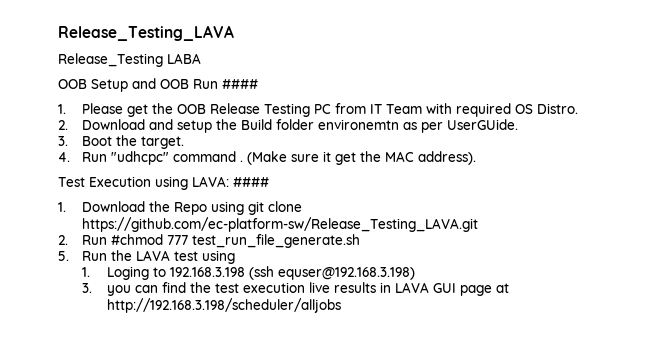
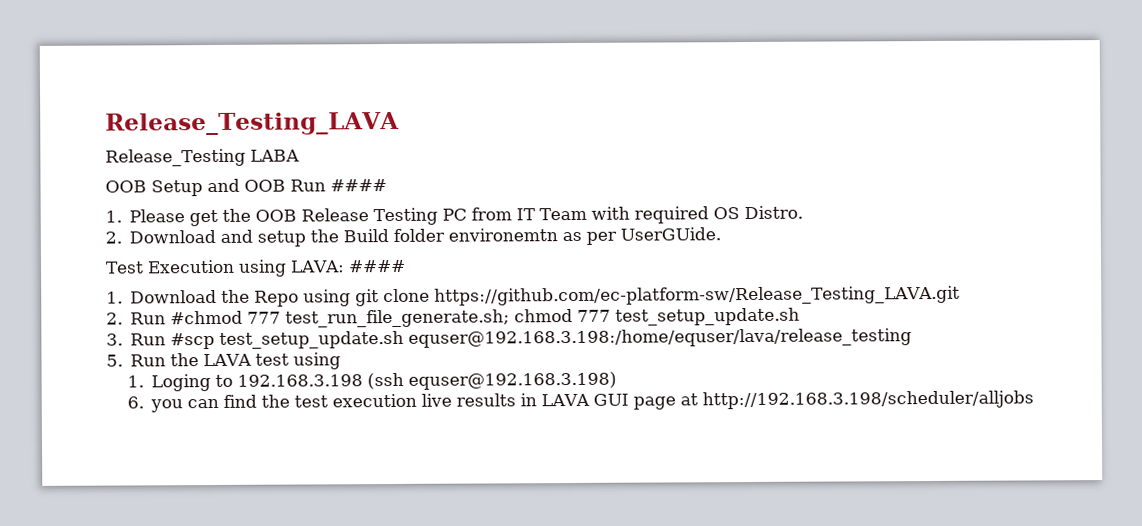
[58,135,185,149] [58,151,477,165] // 3. Boot the target. // 4. Run "udhcpc" command . (Make sure it get the MAC address). -> (722, 234) none
[192,234,361,248] test_run_file_generate.sh -> [285,307,801,328] [106,328,913,350] test_run_file_generate.sh; chmod 777 test_setup_update.sh // 3. Run #scp test_setup_update.sh equser@192.168.3.198:/home/equser/lava/release_testing
[82,283,93,293] 3. -> [126,396,144,409] 6.

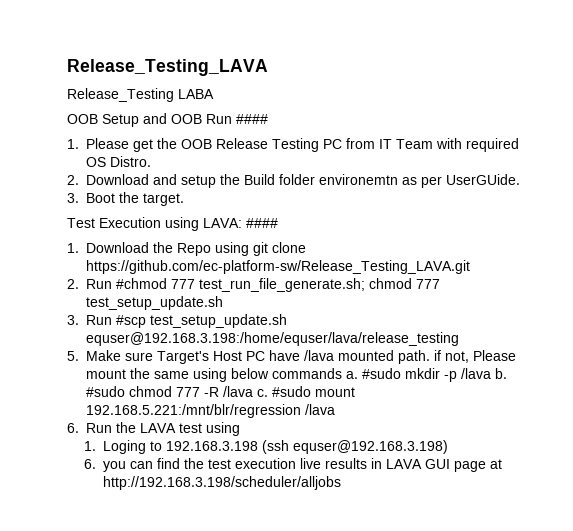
(722, 234) none -> [67,192,184,206] // 3. Boot the target.
(123, 360) none -> [86,350,516,364] [86,368,507,382] [86,386,355,397] [86,404,335,418] [67,423,79,433] Make sure Target's Host PC have /lava mounted path. if not, Please mount the same using below commands a. #sudo mkdir -p /lava b. #sudo chmod 777 -R /lava c. #sudo mount 192.168.5.221:/mnt/blr/regression /lava // 6.

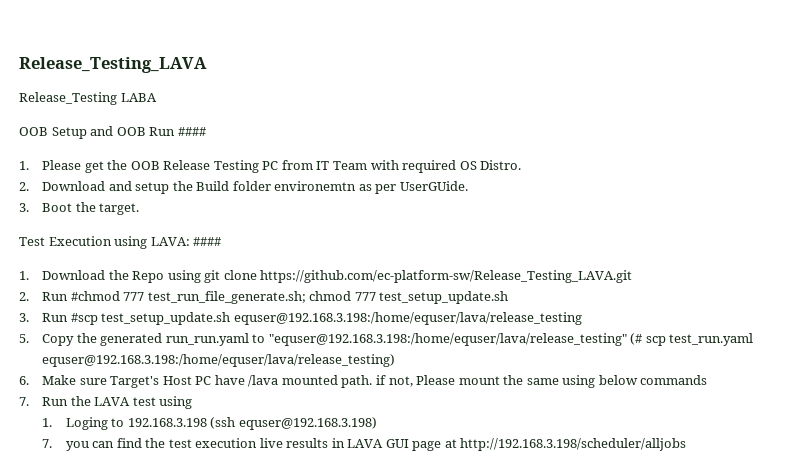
(79, 356) none -> [42,333,754,346] [42,354,396,367] [19,376,29,385] Copy the generated run_run.yaml to "equser@192.168.3.198:/home/equser/lava/release_testing" (# scp test_run.yaml equser@192.168.3.198:/home/equser/lava/release_testing) // 6.
[346,368,507,382] [86,386,355,397] [86,404,335,418] [67,423,79,433] a. #sudo mkdir -p /lava b. #sudo chmod 777 -R /lava c. #sudo mount 192.168.5.221:/mnt/blr/regression /lava // 6. -> [19,397,29,406] // 7.
[84,459,97,469] 6. -> [42,439,53,448] 7.

